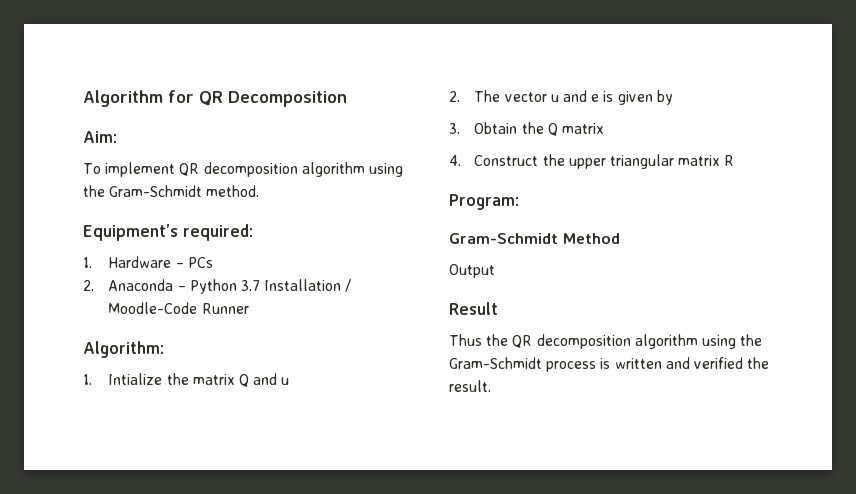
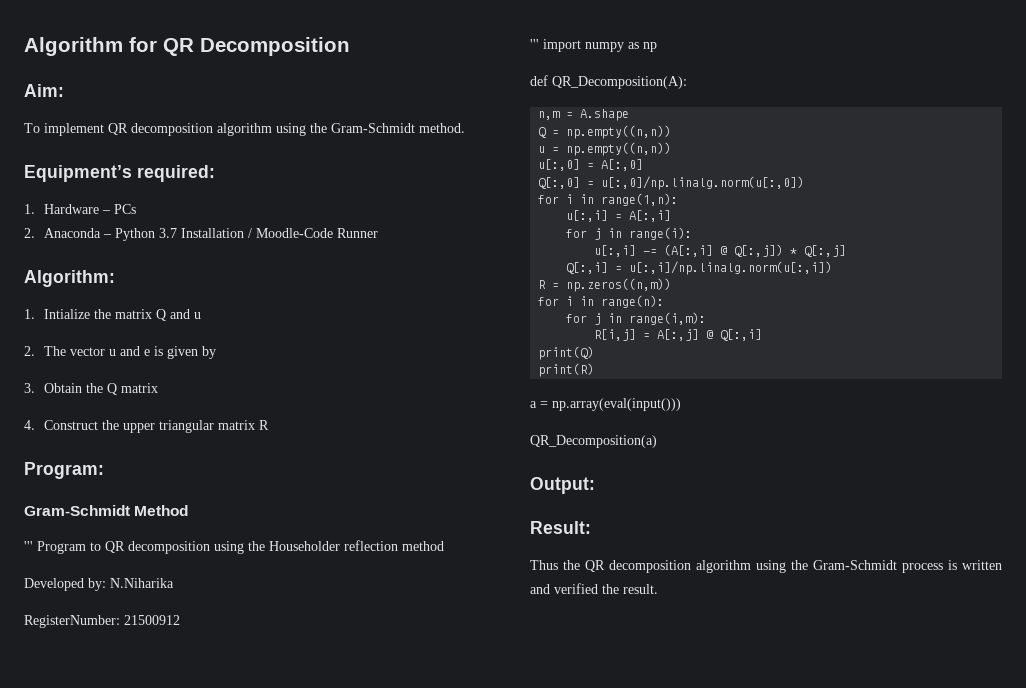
[449,264,495,278] [449,302,498,315] Output // Result -> [24,540,444,554] [24,578,174,591] [24,615,180,628] [530,39,657,52] [530,75,687,89] [538,109,630,121] [538,125,672,139] [538,142,672,156] [538,159,644,171] [538,176,805,190] [538,193,679,206] [566,210,672,222] [566,227,693,240] [594,244,847,257] [566,261,833,275] [538,278,672,292] [538,295,665,308] [566,312,707,325] [594,329,763,341] [538,346,595,360] [538,363,595,377] [530,398,681,411] [530,435,657,448] [530,477,595,494] [530,521,591,534] ''' Program to QR decomposition using the Householder reflection method // Developed by: N.Niharika // RegisterNumber: 21500912 // ''' import numpy as np // def QR_Decomposition(A): // n,m = A.shape // Q = np.empty((n,n)) // u = np.empty((n,n)) // u[:,0] = A[:,0] // Q[:,0] = u[:,0]/np.linalg.norm(u[:,0]) // for i in range(1,n): // u[:,i] = A[:,i] // for j in range(i): // u[:,i] -= (A[:,i] @ Q[:,j]) * Q[:,j] // Q[:,i] = u[:,i]/np.linalg.norm(u[:,i]) // R = np.zeros((n,m)) // for i in range(n): // for j in range(i,m): // R[i,j] = A[:,j] @ Q[:,i] // print(Q) // print(R) // a = np.array(eval(input())) // QR_Decomposition(a) // Output: // Result:

